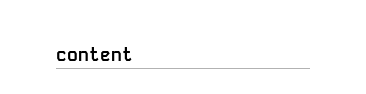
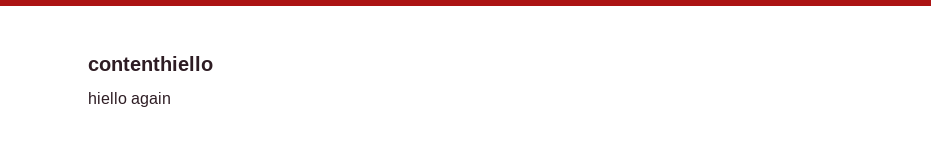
[56,47,133,61] content -> [88,56,213,71] [88,92,172,107] contenthiello // hiello again

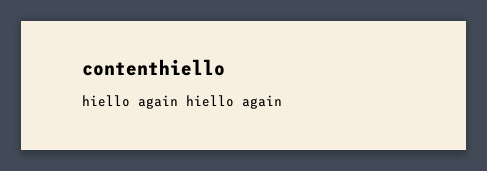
(172, 99) none -> [186,95,282,109] hiello again

